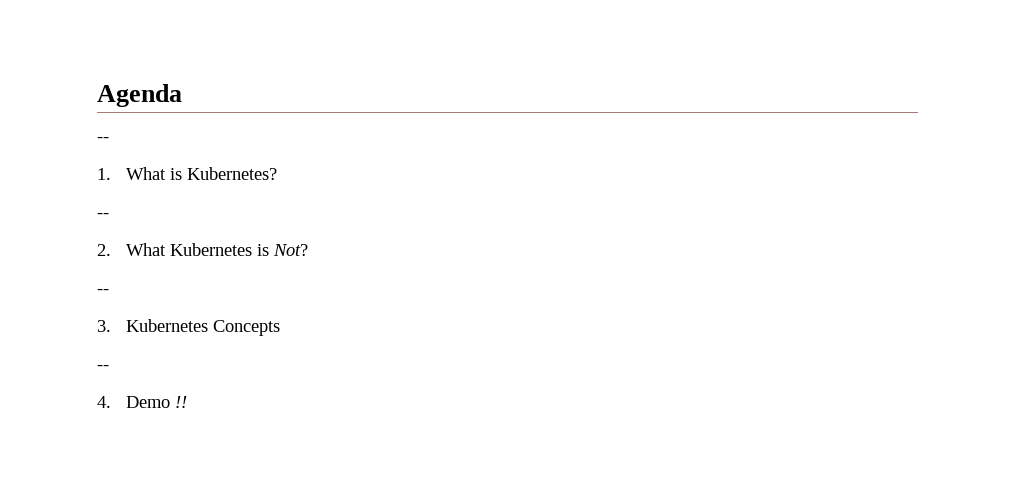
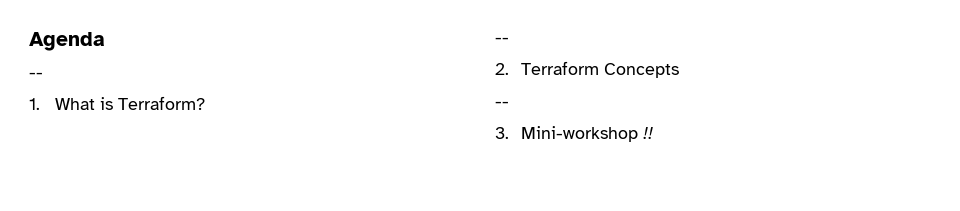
[186,167,277,180] Kubernetes? -> [118,96,206,110] Terraform?
[125,243,308,256] [97,289,109,294] [97,319,208,332] What Kubernetes is Not? // -- // 3. Kubernetes -> [521,61,600,75] Terraform
[97,396,170,408] 4. Demo -> [495,126,639,142] 3. Mini-workshop

